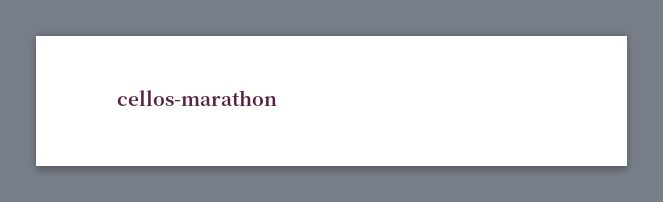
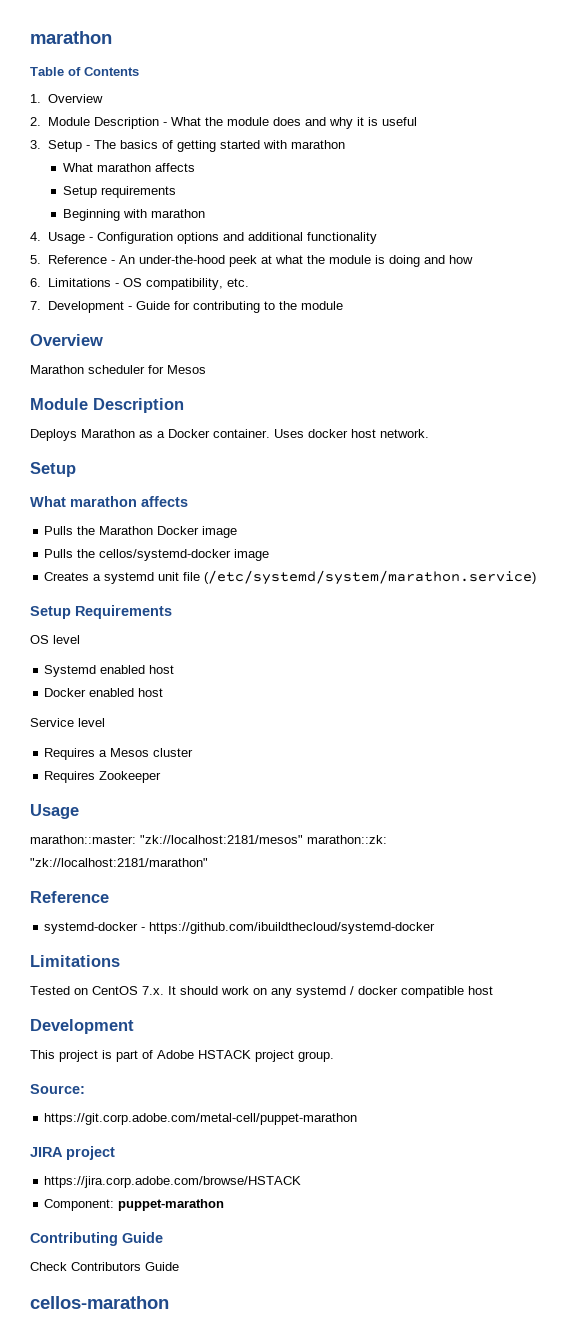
(117, 98) none -> [30,31,112,44] [30,67,139,76] [30,94,104,103] [30,117,418,129] [30,140,346,152] [62,163,195,172] [62,186,176,198] [62,209,205,221] [30,232,378,244] [30,255,474,267] [30,278,250,290] [30,301,344,313] [30,334,103,346] [30,365,206,374] [30,398,184,413] [30,429,429,441] [30,462,76,477] [30,496,188,507] [44,526,238,538] [44,549,270,561] [44,570,537,585] [30,605,172,619] [30,635,80,644] [44,665,175,677] [44,688,164,697] [30,718,105,727] [44,748,194,760] [44,771,162,783] [30,804,79,819] [30,835,387,844] [30,858,208,867] [30,891,109,903] [44,922,436,934] [30,955,120,967] [30,986,493,998] [30,1019,134,1034] [30,1050,334,1062] [30,1084,85,1094] [44,1113,358,1125] [30,1146,115,1160] [44,1176,302,1188] [44,1199,225,1211] [30,1232,163,1246] [30,1262,179,1271] marathon // Table of Contents // 1. Overview // 2. Module Description - What the module does and why it is useful // 3. Setup - The basics of getting started with marathon // What marathon affects // Setup requirements // Beginning with marathon // 4. Usage - Configuration options and additional functionality // 5. Reference - An under-the-hood peek at what the module is doing and how // 6. Limitations - OS compatibility, etc. // 7. Development - Guide for contributing to the module // Overview // Marathon scheduler for Mesos // Module Description // Deploys Marathon as a Docker container. Uses docker host network. // Setup // What marathon affects // Pulls the Marathon Docker image // Pulls the cellos/systemd-docker image // Creates a systemd unit file (/etc/systemd/system/marathon.service) // Setup Requirements // OS level // Systemd enabled host // Docker enabled host // Service level // Requires a Mesos cluster // Requires Zookeeper // Usage // marathon::master: "zk://localhost:2181/mesos" marathon::zk: "zk://localhost:2181/marathon" // Reference // systemd-docker - https://github.com/ibuildthecloud/systemd-docker // Limitations // Tested on CentOS 7.x. It should work on any systemd / docker compatible host // Development // This project is part of Adobe HSTACK project group. // Source: // https://git.corp.adobe.com/metal-cell/puppet-marathon // JIRA project // https://jira.corp.adobe.com/browse/HSTACK // Component: puppet-marathon // Contributing Guide // Check Contributors Guide //

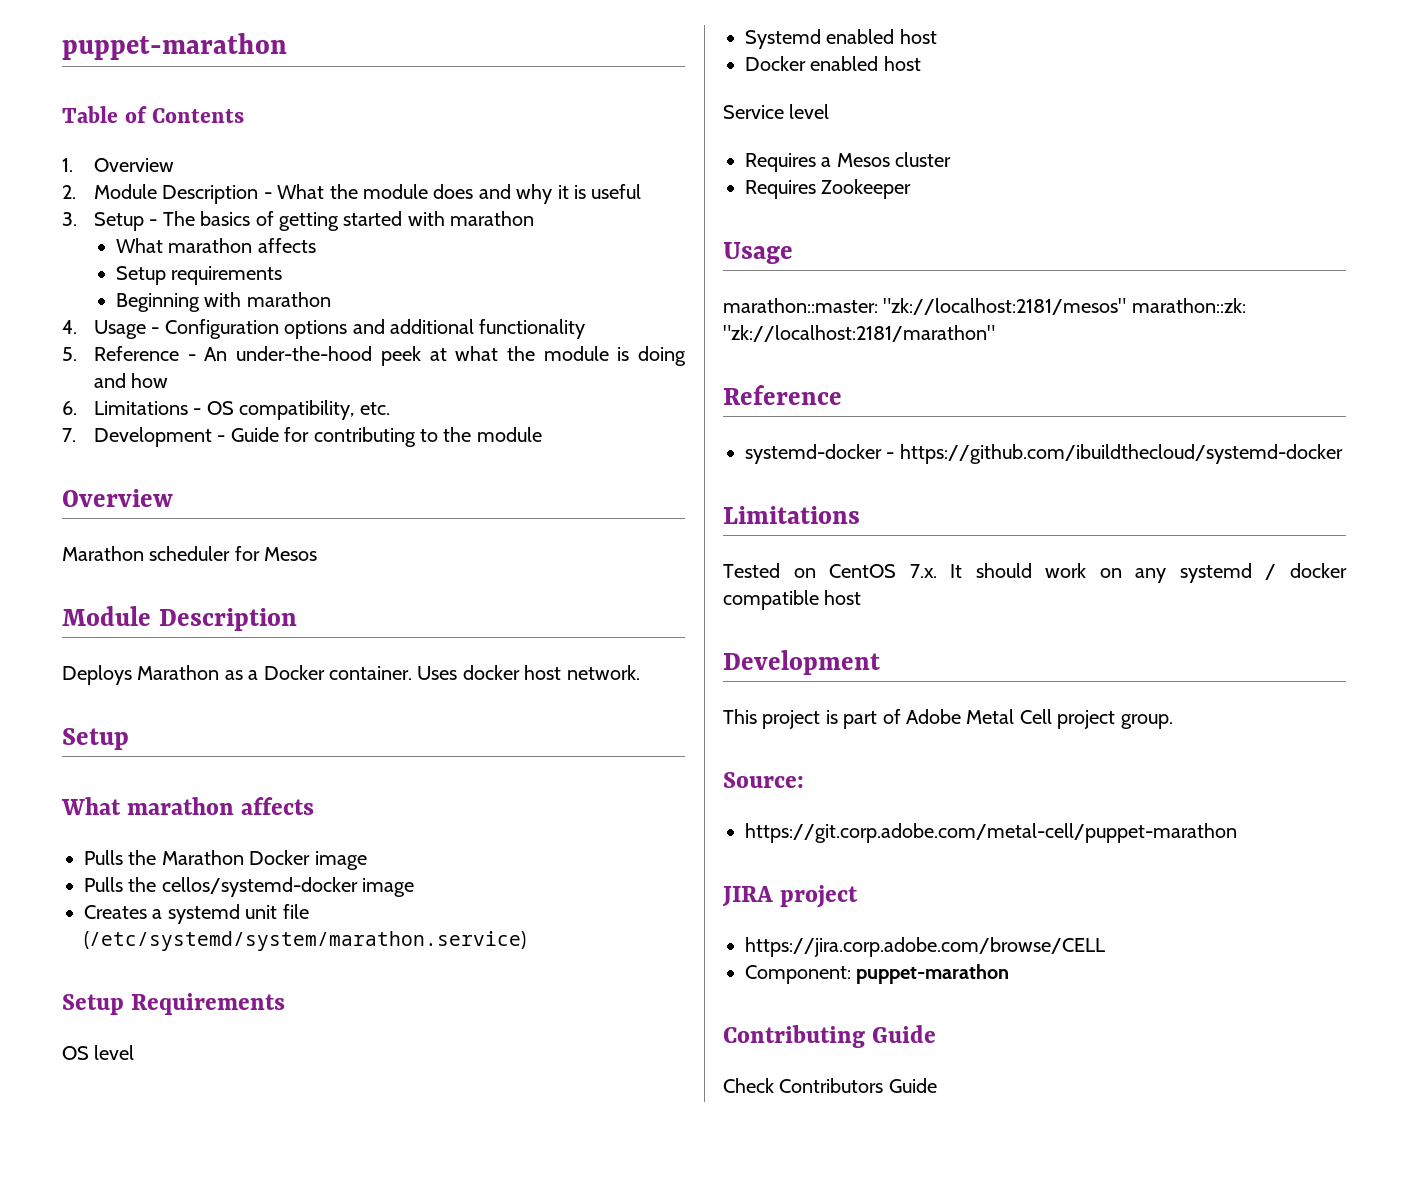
[30,31,112,44] marathon -> [62,33,287,60] puppet-marathon
[198,1050,251,1059] HSTACK -> [966,709,1052,724] Metal Cell
[44,1176,302,1188] https://jira.corp.adobe.com/browse/HSTACK -> [745,937,1105,957] https://jira.corp.adobe.com/browse/CELL
[30,1296,169,1309] // cellos-marathon -> (937, 1085) none

